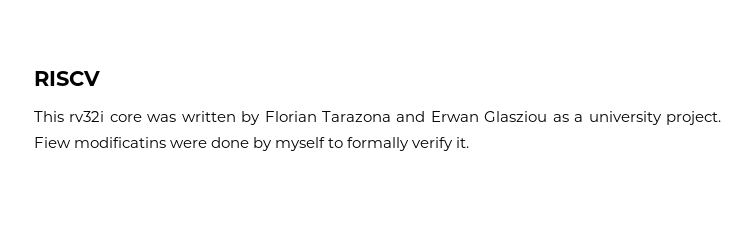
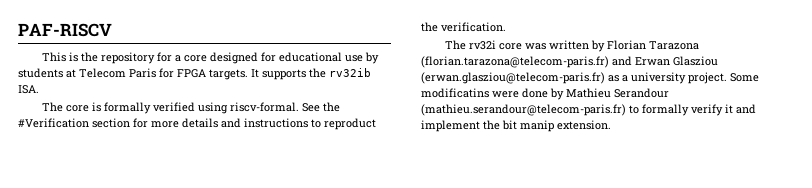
[34,71,100,86] RISCV -> [18,23,112,37] PAF-RISCV
(64, 116) none -> [69,52,380,64] [18,68,371,80] [18,85,39,94] [42,102,341,114] [18,118,376,130] [421,22,506,32] [445,40,467,50] is the repository for a core designed for educational use by students at Telecom Paris for FPGA targets. It supports the rv32ib ISA. // The core is formally verified using riscv-formal. See the #Verification section for more details and instructions to reproduct the verification. // The
(392, 116) none -> [421,56,609,68] (florian.tarazona@telecom-paris.fr)
(548, 116) none -> [421,72,605,84] (erwan.glasziou@telecom-paris.fr)
[34,137,71,148] Fiew -> [730,73,759,82] Some
[275,137,470,151] myself to formally verify it. -> [566,88,669,98] [421,104,756,116] [421,120,611,132] Mathieu Serandour (mathieu.serandour@telecom-paris.fr) to formally verify it and implement the bit manip extension.

